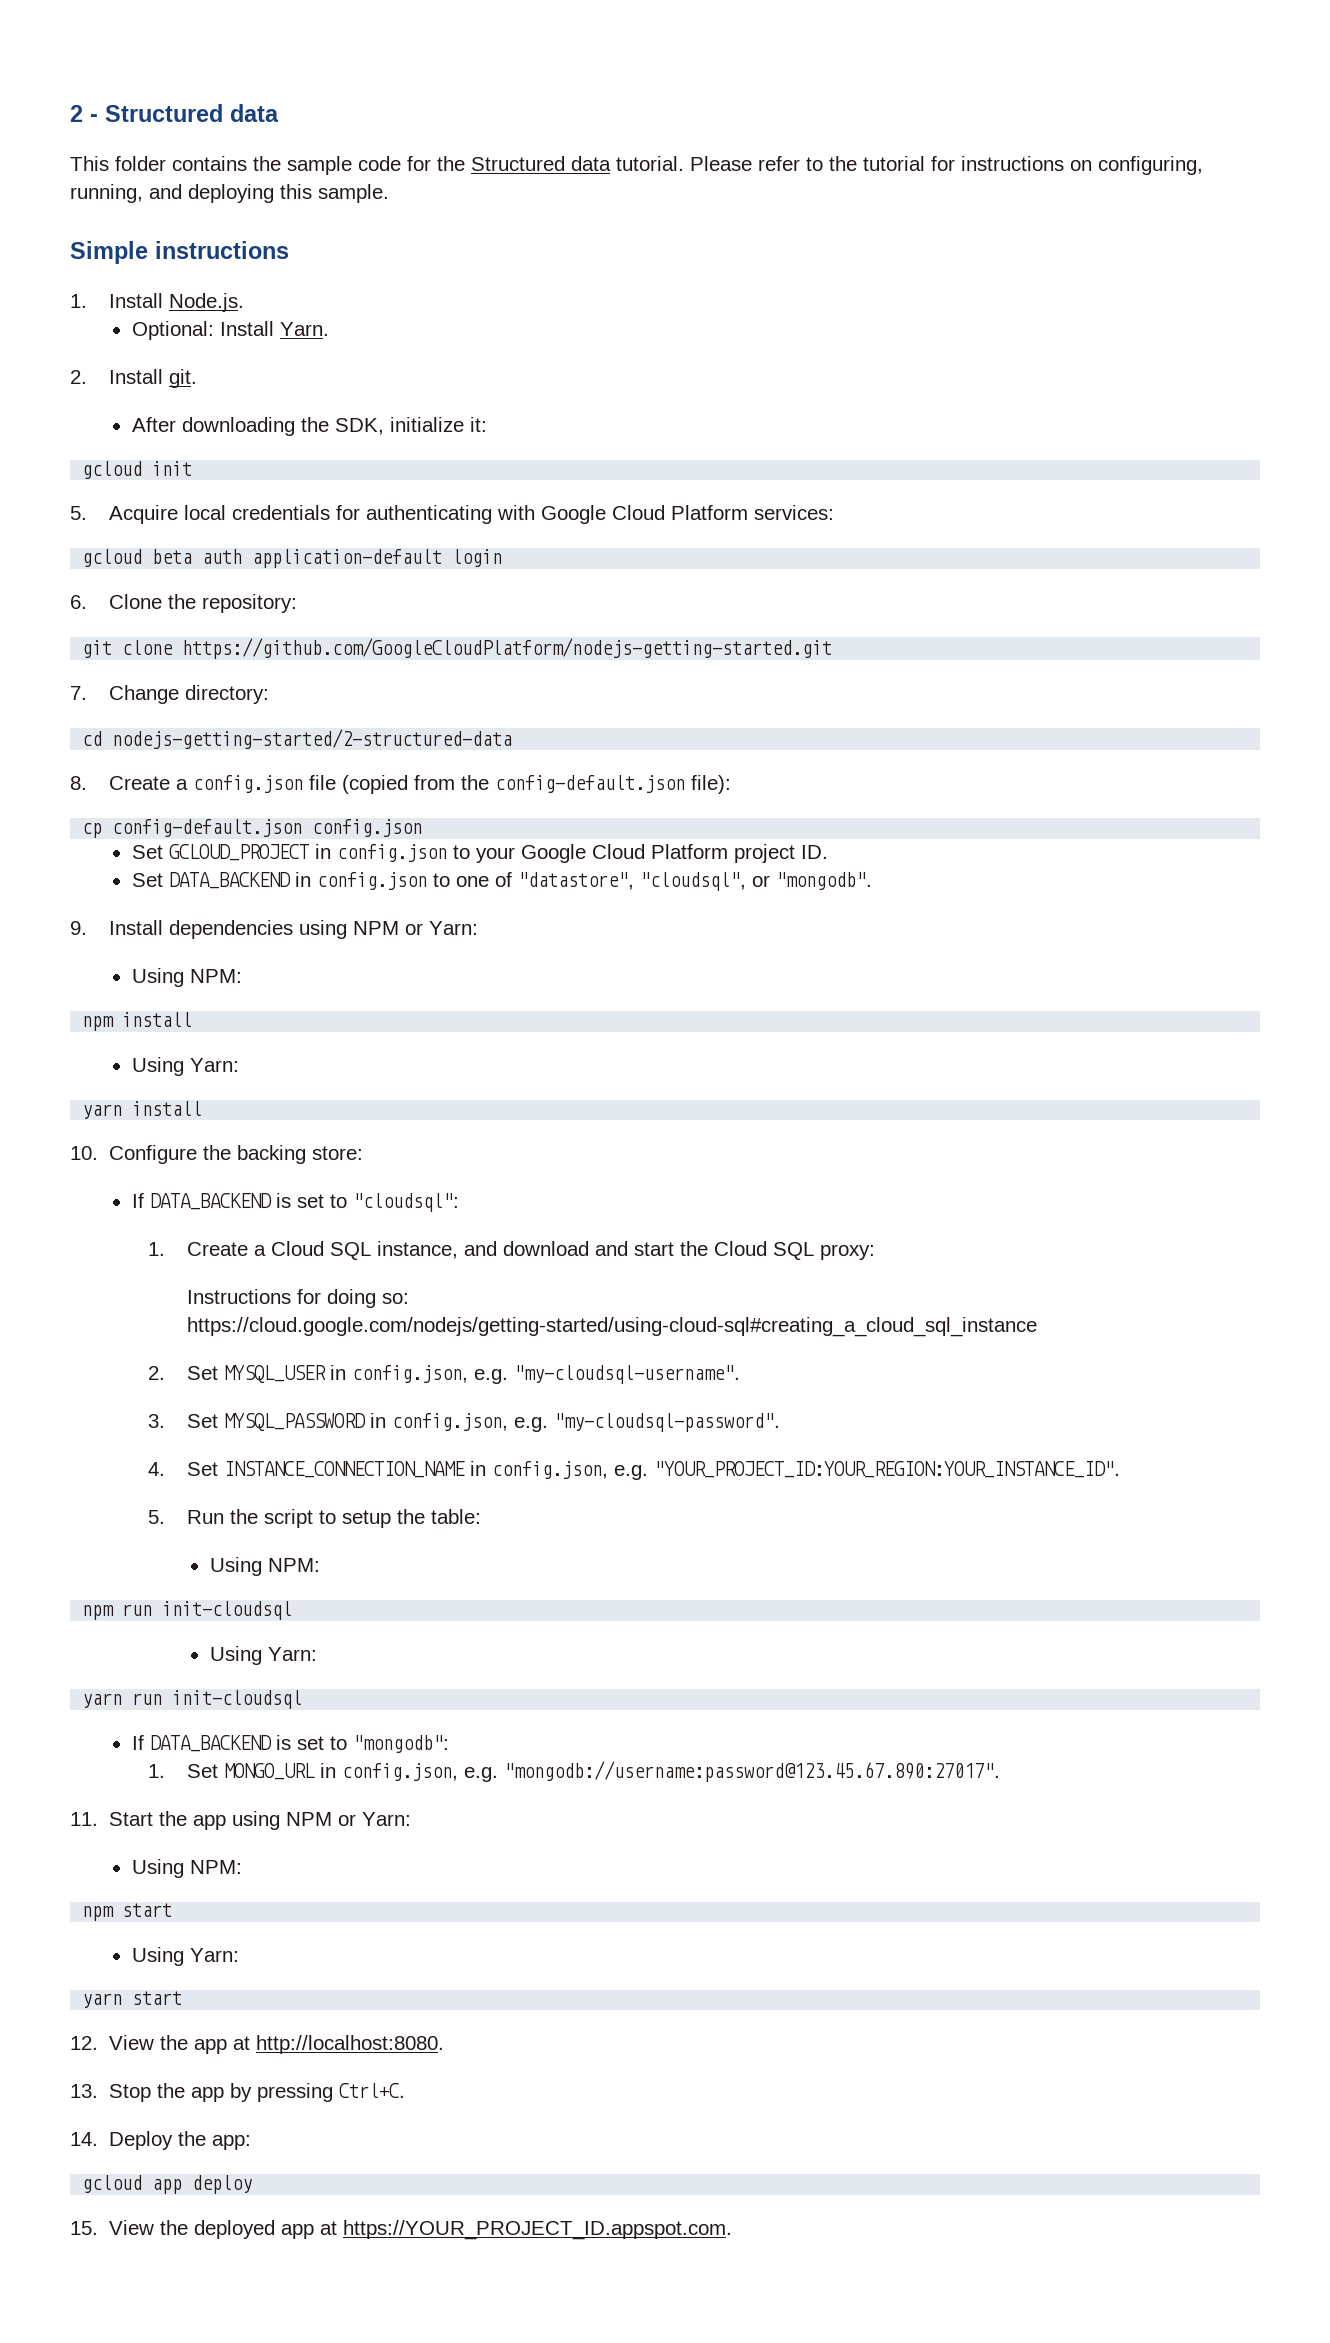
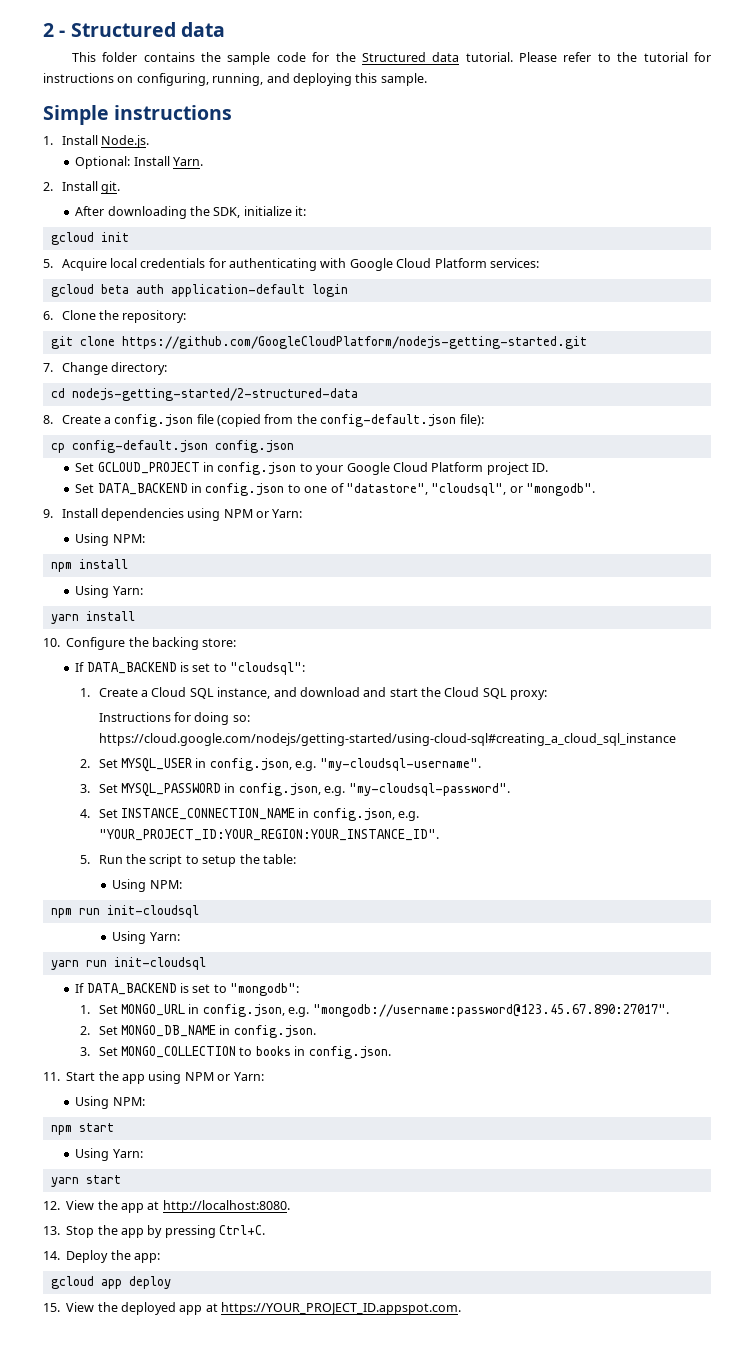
(1000, 1771) none -> [80,1025,316,1038] [80,1046,391,1059] // 2. Set MONGO_DB_NAME in config.json. // 3. Set MONGO_COLLECTION to books in config.json.

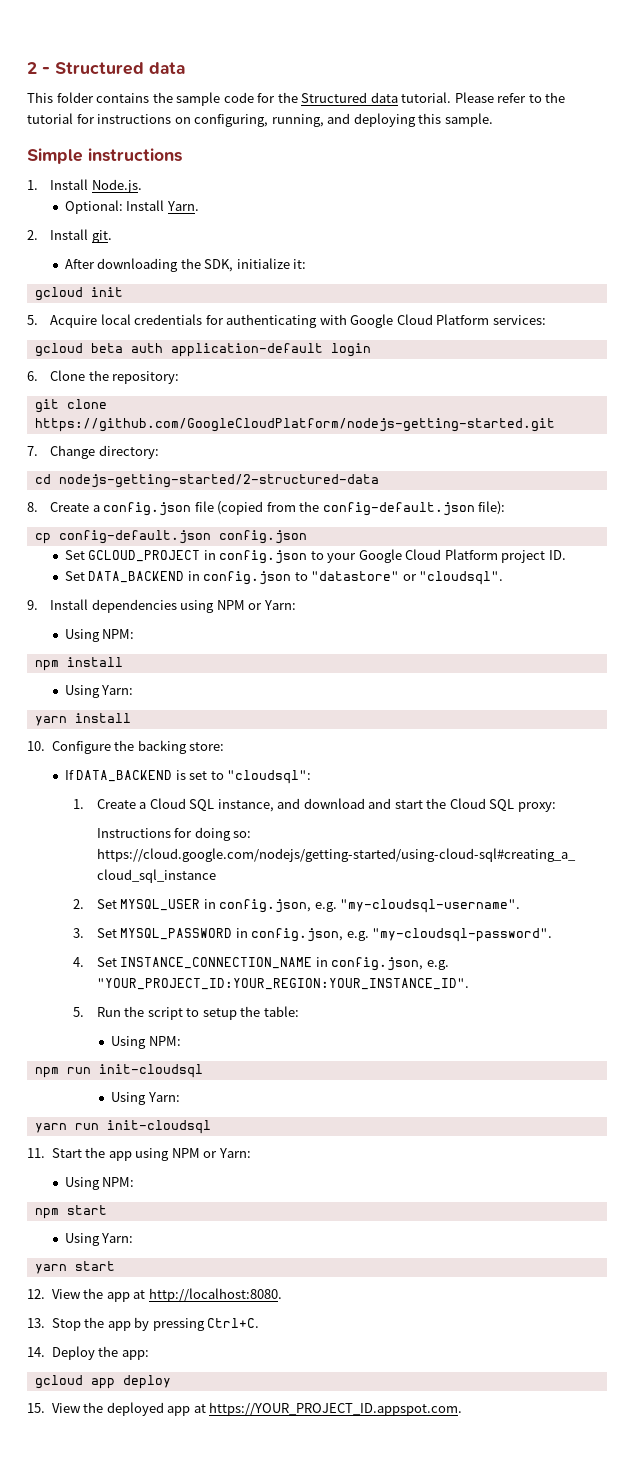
[304,483,596,496] one of "datastore", "cloudsql", or "mongodb". -> [311,571,504,585] "datastore" or "cloudsql".
[75,983,300,996] [80,1004,669,1017] [80,1025,316,1038] [80,1046,391,1059] // If DATA_BACKEND is set to "mongodb": // 1. Set MONGO_URL in config.json, e.g. "mongodb://username:password@123.45.67.890:27017". // 2. Set MONGO_DB_NAME in config.json. // 3. Set MONGO_COLLECTION to books in config.json. -> (211, 1127) none

